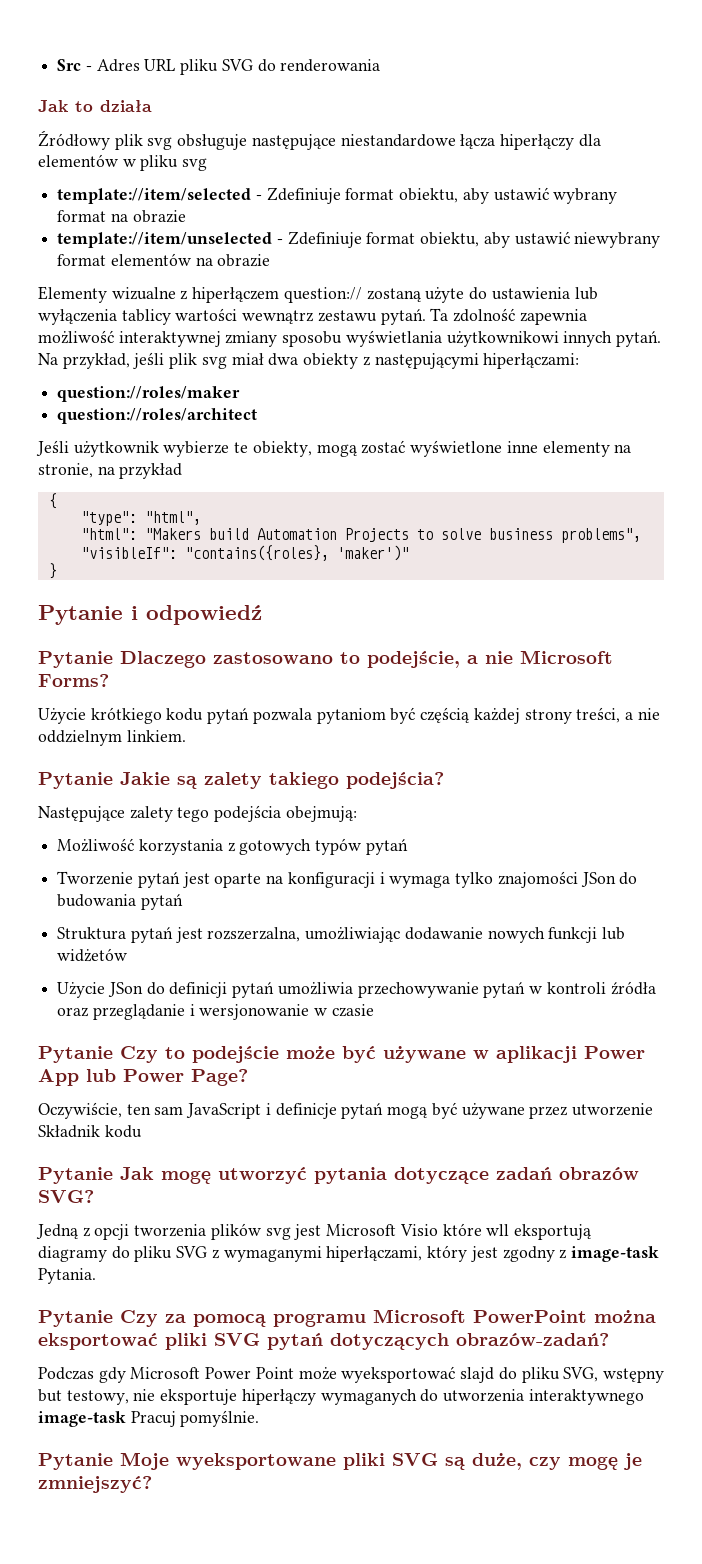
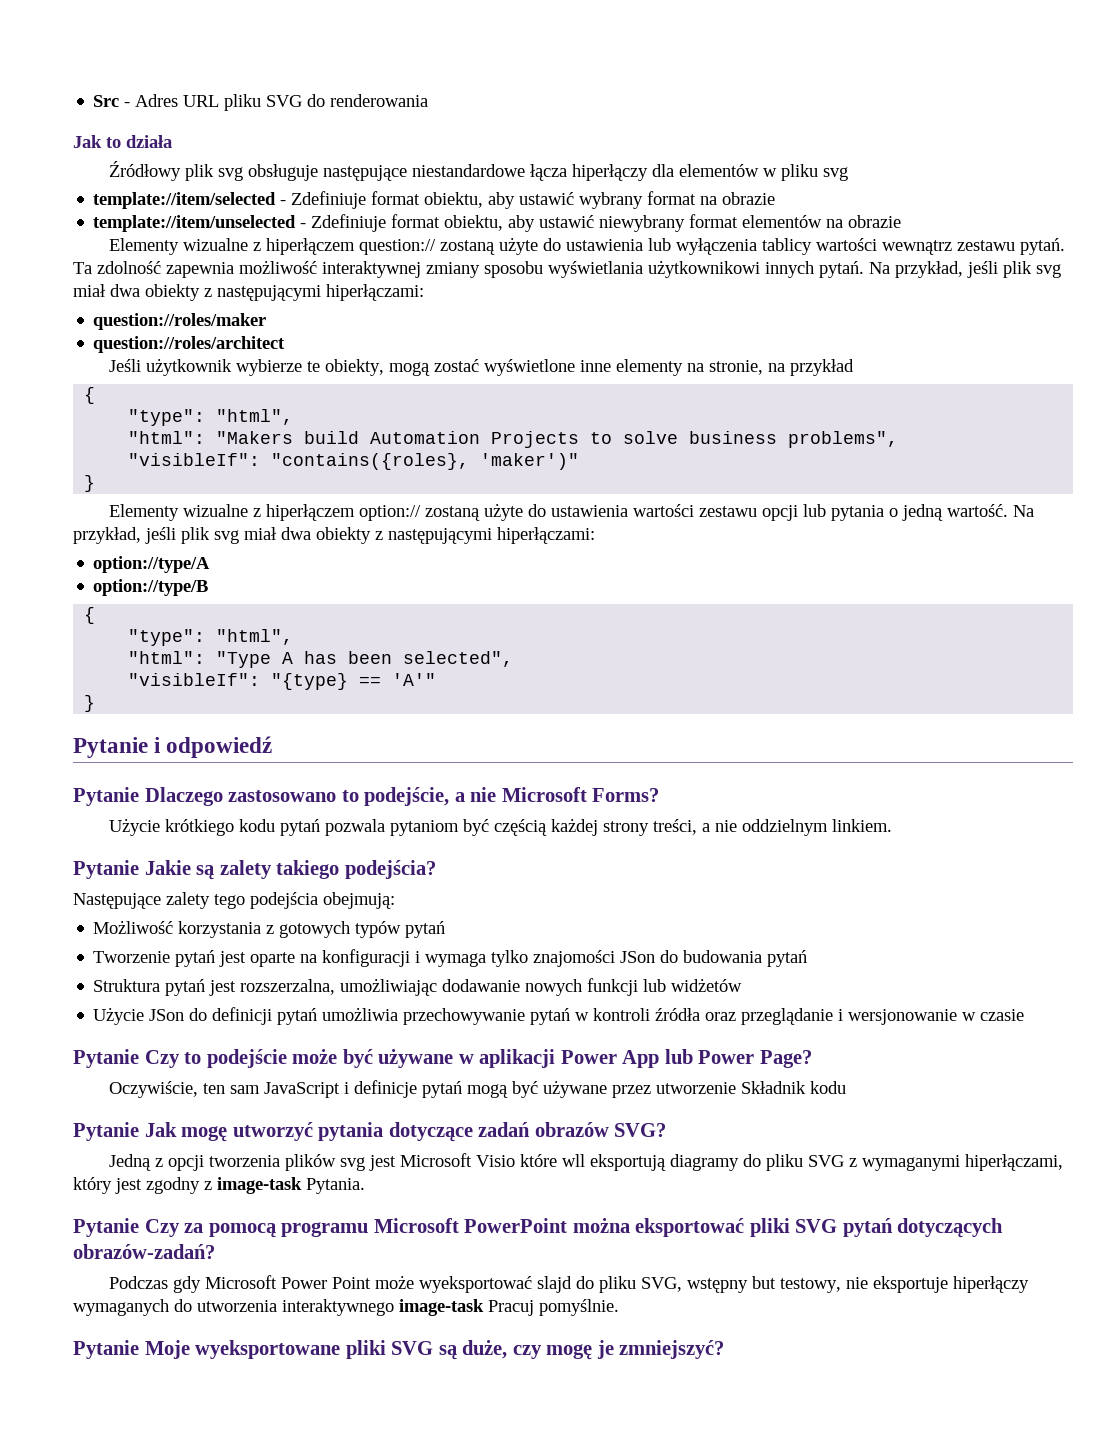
(57, 571) none -> [108,503,1034,521] [73,527,595,544] [93,556,211,573] [93,579,209,596] [84,607,96,624] [128,629,294,646] [128,651,514,668] [128,673,437,690] [84,695,96,712] // Elementy wizualne z hiperłączem option:// zostaną użyte do ustawienia wartości zestawu opcji lub pytania o jedną wartość. Na przykład, jeśli plik svg miał dwa obiekty z następującymi hiperłączami: // option://type/A // option://type/B // { // "type": "html", // "html": "Type A has been selected", // "visibleIf": "{type} == 'A'" // }

